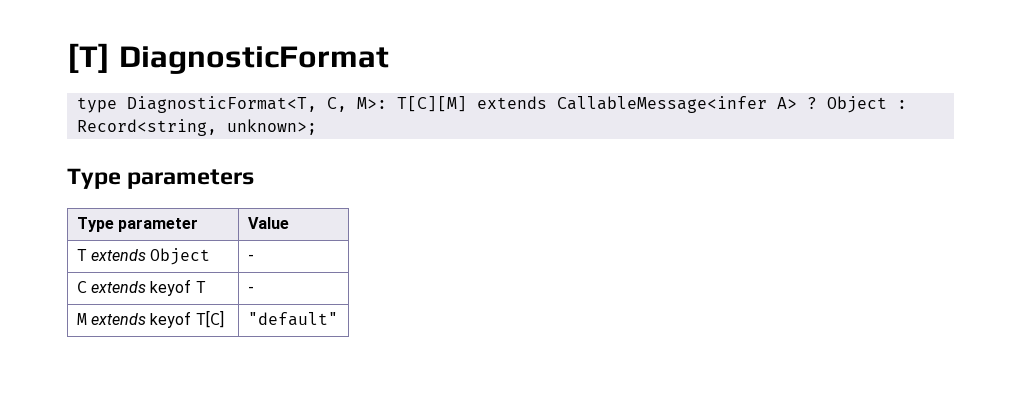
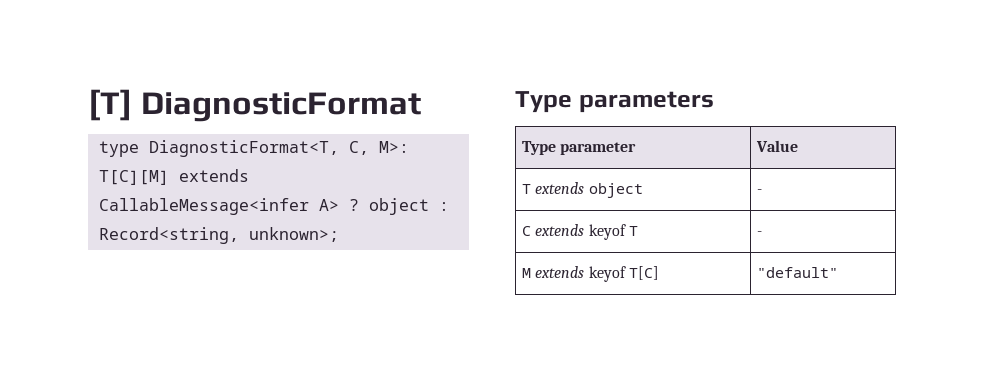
[826,96,887,113] Object -> [368,198,429,215] object
[150,248,211,265] Object -> [588,183,643,198] object

